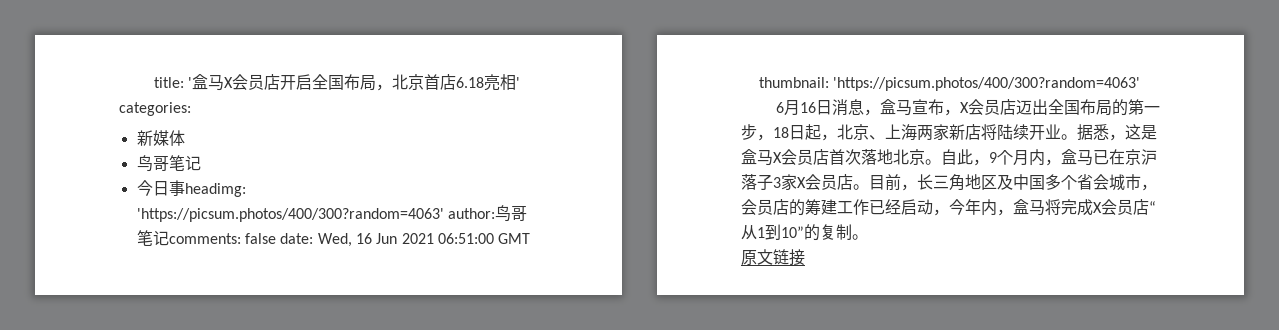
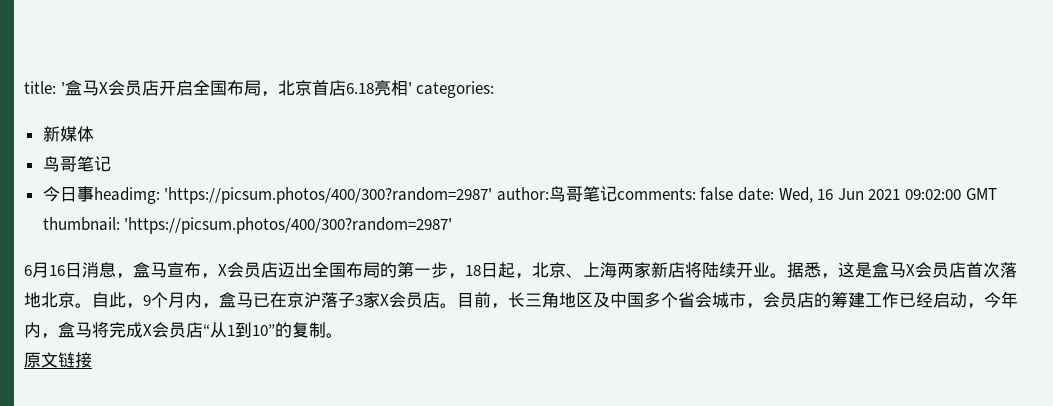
[136,208,444,222] 'https://picsum.photos/400/300?random=4063' -> [164,187,493,204] 'https://picsum.photos/400/300?random=2987'
[437,233,494,244] 06:51:00 -> [905,189,962,200] 09:02:00
[832,77,1140,91] 'https://picsum.photos/400/300?random=4063' -> [124,217,453,234] 'https://picsum.photos/400/300?random=2987'

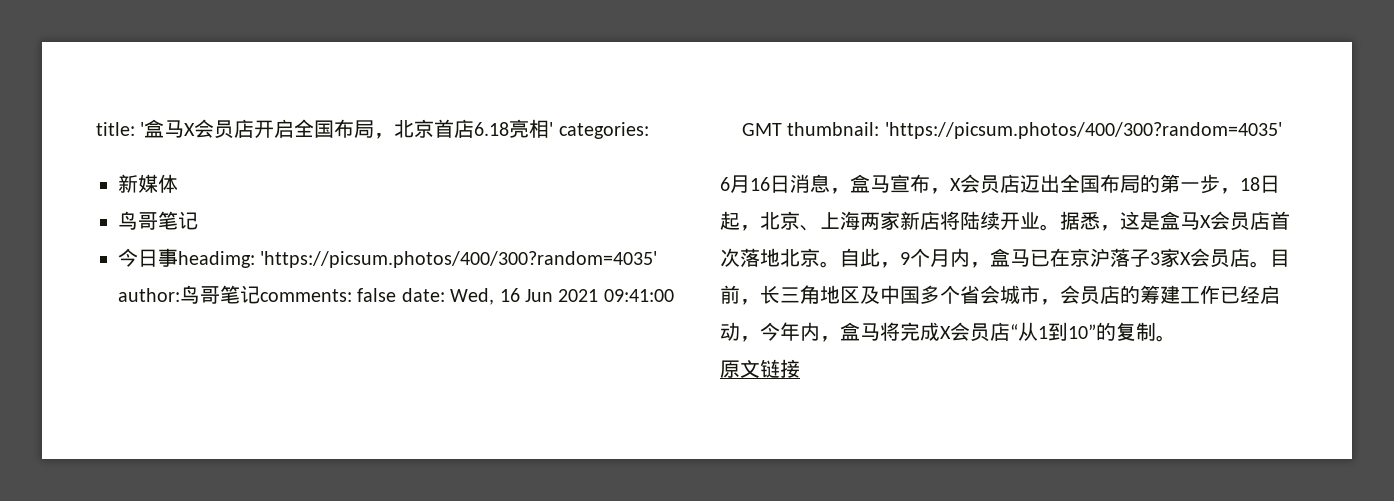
[164,187,493,204] 'https://picsum.photos/400/300?random=2987' -> [260,251,658,268] 'https://picsum.photos/400/300?random=4035'
[905,189,962,200] 09:02:00 -> [603,289,674,302] 09:41:00
[124,217,453,234] 'https://picsum.photos/400/300?random=2987' -> [884,122,1282,139] 'https://picsum.photos/400/300?random=4035'

